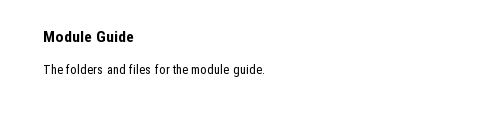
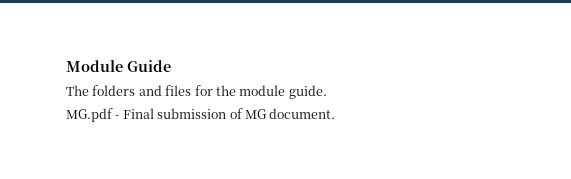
(265, 70) none -> [66,108,336,122] // MG.pdf - Final submission of MG document.

